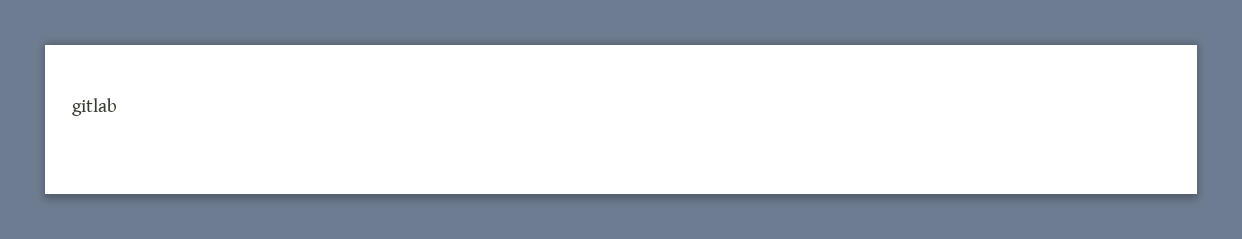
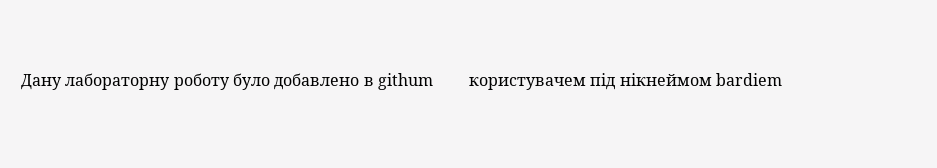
[72,98,117,116] gitlab -> [21,73,782,90] Дану лабораторну роботу було добавлено в githum користувачем під нікнеймом bardiem

